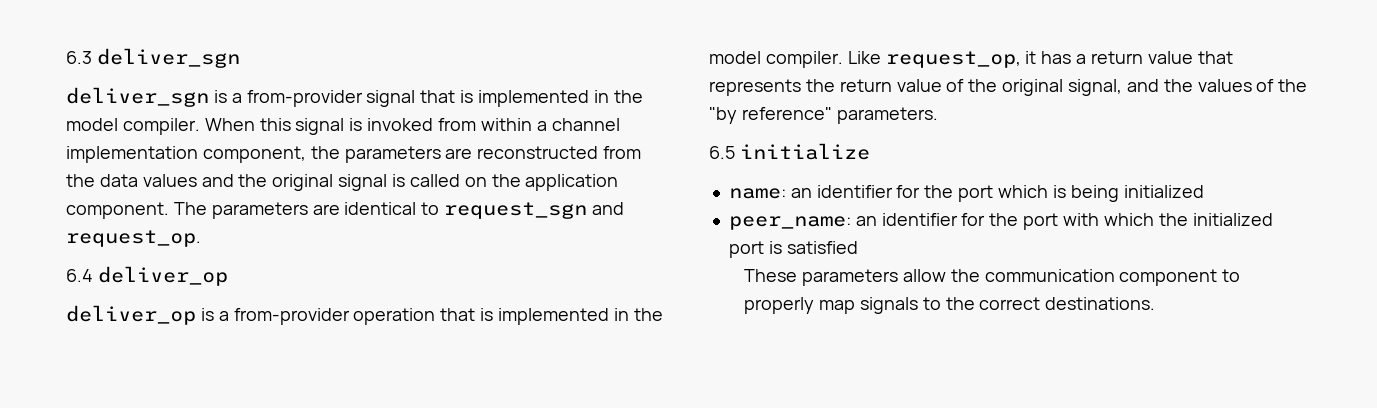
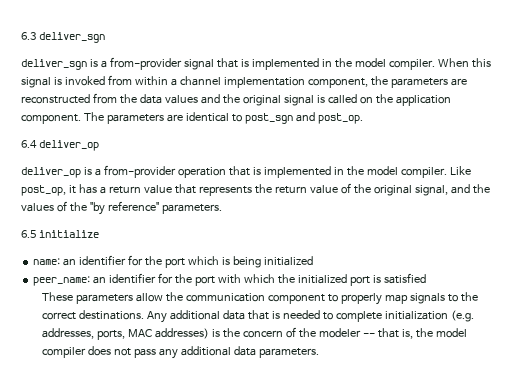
[444,202,625,219] [66,230,201,247] request_sgn and request_op. -> [244,112,363,124] post_sgn and post_op.
[885,51,1021,68] request_op, -> [21,185,66,196] post_op,
(1156, 303) none -> [147,310,474,323] [42,327,467,340] [42,346,320,359] Any additional data that is needed to complete initialization (e.g. addresses, ports, MAC addresses) is the concern of the modeler -- that is, the model compiler does not pass any additional data parameters.

